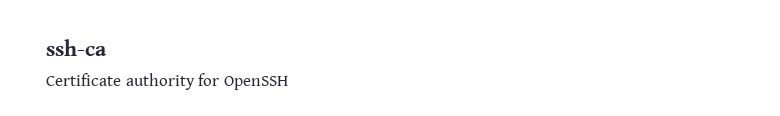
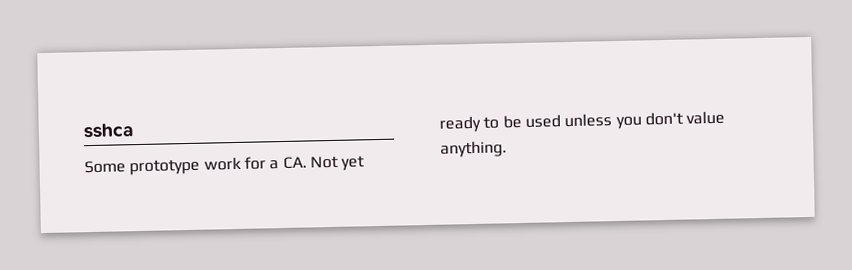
[46,39,107,56] [46,73,288,90] ssh-ca // Certificate authority for OpenSSH -> [83,123,133,139] [84,155,366,176] [439,110,726,133] [440,140,507,158] sshca // Some prototype work for a CA. Not yet ready to be used unless you don't value anything.

